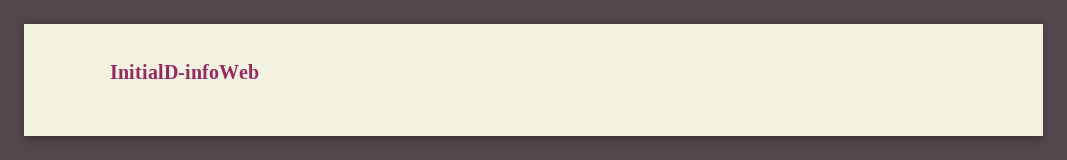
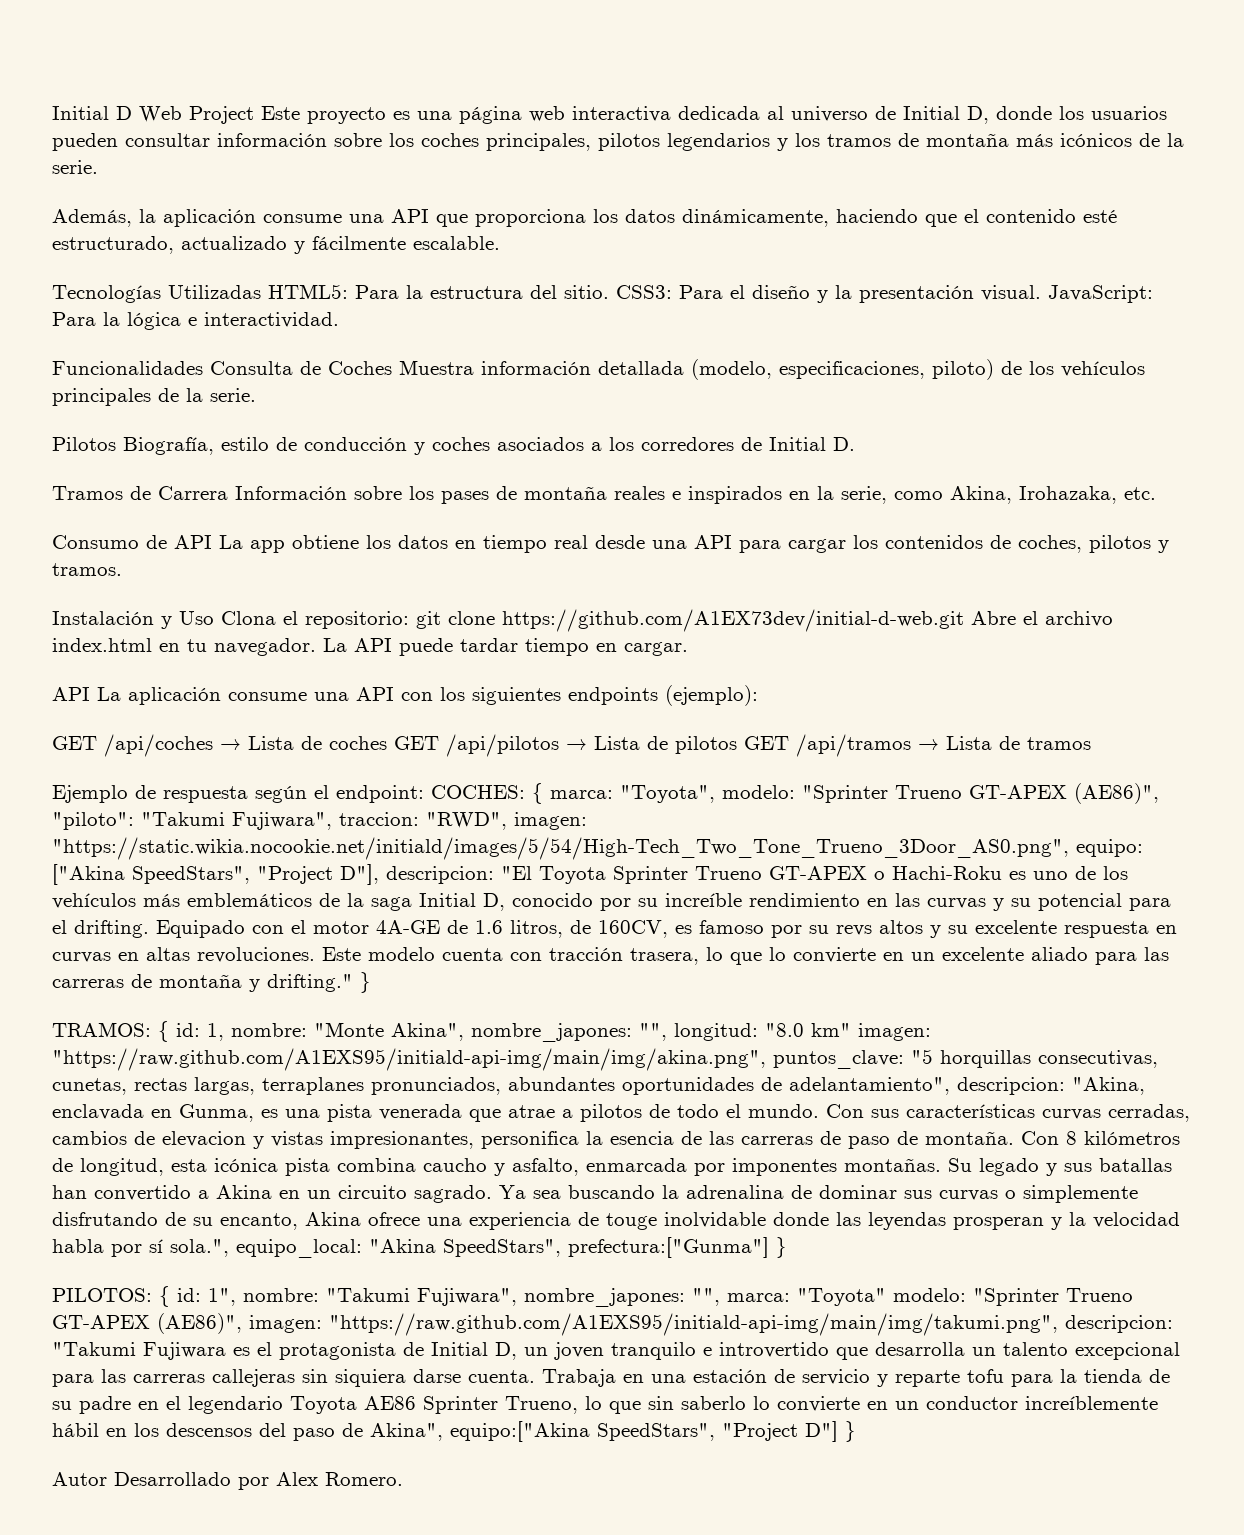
[110,64,259,79] InitialD-infoWeb -> [52,106,1167,124] [52,133,1184,151] [52,160,98,174] [52,209,1117,227] [52,236,500,254] [52,284,1153,303] [52,312,339,330] [52,359,1145,380] [52,388,256,406] [52,437,855,455] [52,486,1156,504] [52,535,1169,553] [52,563,122,576] [52,609,1113,632] [52,638,688,656] [52,685,758,706] [52,734,1091,757] [52,783,1159,804] [52,812,587,830] [52,837,1143,860] [52,864,1128,885] [52,893,1171,911] [52,920,1177,938] [52,947,1169,965] [52,972,371,993] [52,1021,931,1042] [52,1048,1158,1071] [52,1077,1145,1095] [52,1104,1190,1122] [52,1131,1180,1149] [52,1158,1172,1176] [52,1185,1138,1203] [52,1212,1180,1230] [52,1237,787,1258] [52,1286,1133,1307] [52,1313,1173,1336] [52,1342,1180,1360] [52,1369,1170,1387] [52,1396,1158,1414] [52,1421,856,1442] [52,1472,403,1490] Initial D Web Project Este proyecto es una página web interactiva dedicada al universo de Initial D, donde los usuarios pueden consultar información sobre los coches principales, pilotos legendarios y los tramos de montaña más icónicos de la serie. // Además, la aplicación consume una API que proporciona los datos dinámicamente, haciendo que el contenido esté estructurado, actualizado y fácilmente escalable. // Tecnologías Utilizadas HTML5: Para la estructura del sitio. CSS3: Para el diseño y la presentación visual. JavaScript: Para la lógica e interactividad. // Funcionalidades Consulta de Coches Muestra información detallada (modelo, especificaciones, piloto) de los vehículos principales de la serie. // Pilotos Biografía, estilo de conducción y coches asociados a los corredores de Initial D. // Tramos de Carrera Información sobre los pases de montaña reales e inspirados en la serie, como Akina, Irohazaka, etc. // Consumo de API La app obtiene los datos en tiempo real desde una API para cargar los contenidos de coches, pilotos y tramos. // Instalación y Uso Clona el repositorio: git clone https://github.com/A1EX73dev/initial-d-web.git Abre el archivo index.html en tu navegador. La API puede tardar tiempo en cargar. // API La aplicación consume una API con los siguientes endpoints (ejemplo): // GET /api/coches → Lista de coches GET /api/pilotos → Lista de pilotos GET /api/tramos → Lista de tramos // Ejemplo de respuesta según el endpoint: COCHES: { marca: "Toyota", modelo: "Sprinter Trueno GT-APEX (AE86)", "piloto": "Takumi Fujiwara", traccion: "RWD", imagen: "https://static.wikia.nocookie.net/initiald/images/5/54/High-Tech_Two_Tone_Trueno_3Door_AS0.png", equipo: ["Akina SpeedStars", "Project D"], descripcion: "El Toyota Sprinter Trueno GT-APEX o Hachi-Roku es uno de los vehículos más emblemáticos de la saga Initial D, conocido por su increíble rendimiento en las curvas y su potencial para el drifting. Equipado con el motor 4A-GE de 1.6 litros, de 160CV, es famoso por su revs altos y su excelente respuesta en curvas en altas revoluciones. Este modelo cuenta con tracción trasera, lo que lo convierte en un excelente aliado para las carreras de montaña y drifting." } // TRAMOS: { id: 1, nombre: "Monte Akina", nombre_japones: "", longitud: "8.0 km" imagen: "https://raw.github.com/A1EXS95/initiald-api-img/main/img/akina.png", puntos_clave: "5 horquillas consecutivas, cunetas, rectas largas, terraplanes pronunciados, abundantes oportunidades de adelantamiento", descripcion: "Akina, enclavada en Gunma, es una pista venerada que atrae a pilotos de todo el mundo. Con sus características curvas cerradas, cambios de elevacion y vistas impresionantes, personifica la esencia de las carreras de paso de montaña. Con 8 kilómetros de longitud, esta icónica pista combina caucho y asfalto, enmarcada por imponentes montañas. Su legado y sus batallas han convertido a Akina en un circuito sagrado. Ya sea buscando la adrenalina de dominar sus curvas o simplemente disfrutando de su encanto, Akina ofrece una experiencia de touge inolvidable donde las leyendas prosperan y la velocidad habla por sí sola.", equipo_local: "Akina SpeedStars", prefectura:["Gunma"] } // PILOTOS: { id: 1", nombre: "Takumi Fujiwara", nombre_japones: "", marca: "Toyota" modelo: "Sprinter Trueno GT-APEX (AE86)", imagen: "https://raw.github.com/A1EXS95/initiald-api-img/main/img/takumi.png", descripcion: "Takumi Fujiwara es el protagonista de Initial D, un joven tranquilo e introvertido que desarrolla un talento excepcional para las carreras callejeras sin siquiera darse cuenta. Trabaja en una estación de servicio y reparte tofu para la tienda de su padre en el legendario Toyota AE86 Sprinter Trueno, lo que sin saberlo lo convierte en un conductor increíblemente hábil en los descensos del paso de Akina", equipo:["Akina SpeedStars", "Project D"] } // Autor Desarrollado por Alex Romero.

